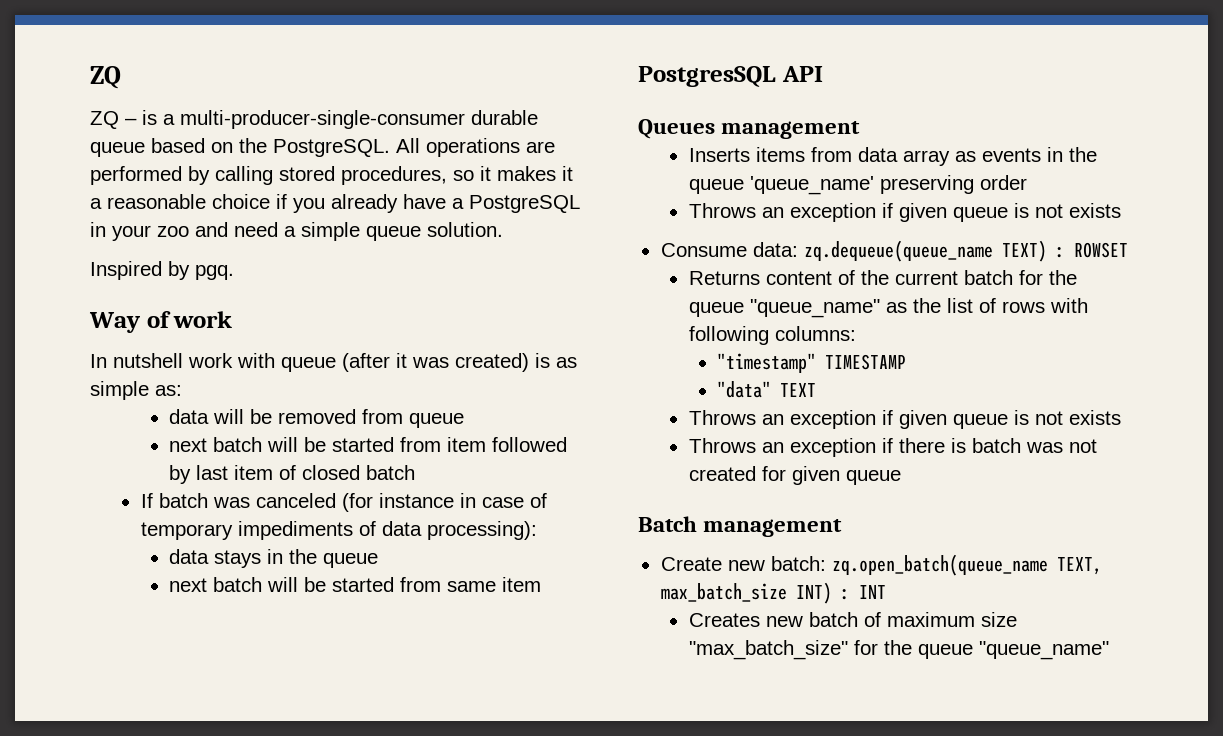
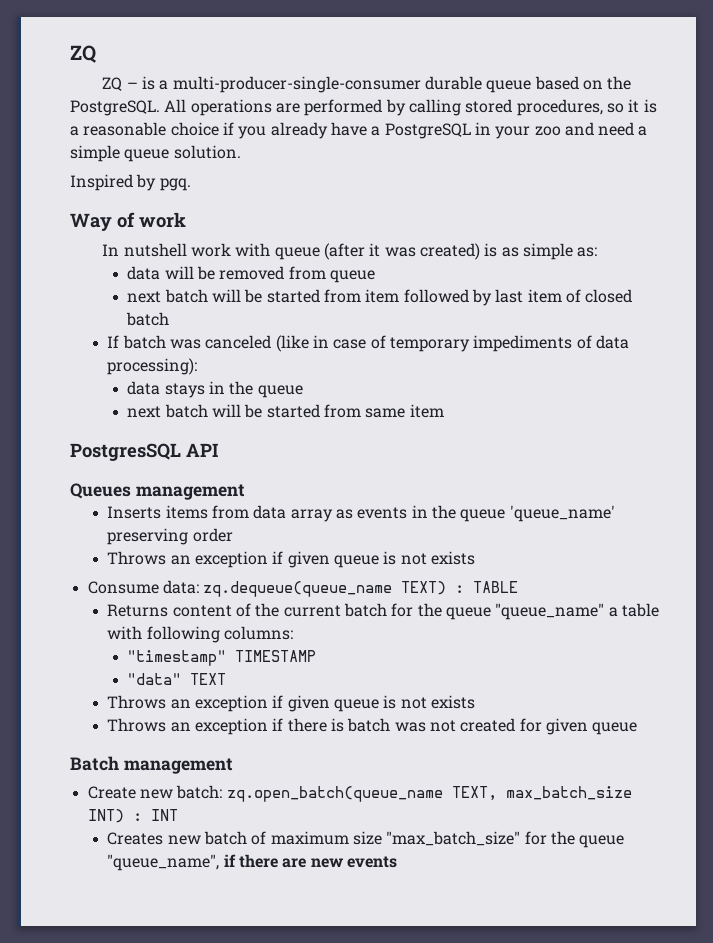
[497,166,573,181] makes it -> [643,99,657,113] is
[341,493,454,512] (for instance -> [275,335,309,352] (like
[1073,242,1128,258] ROWSET -> [473,581,519,593] TABLE
[885,298,1045,313] as the list of rows -> [608,603,660,617] a table
[978,641,1109,660] "queue_name" -> [107,854,398,871] "queue_name", if there are new events

